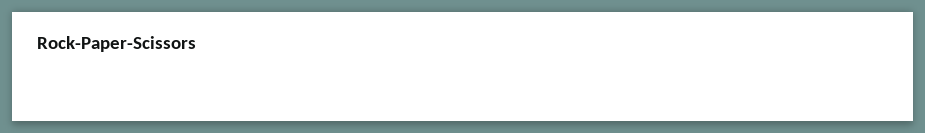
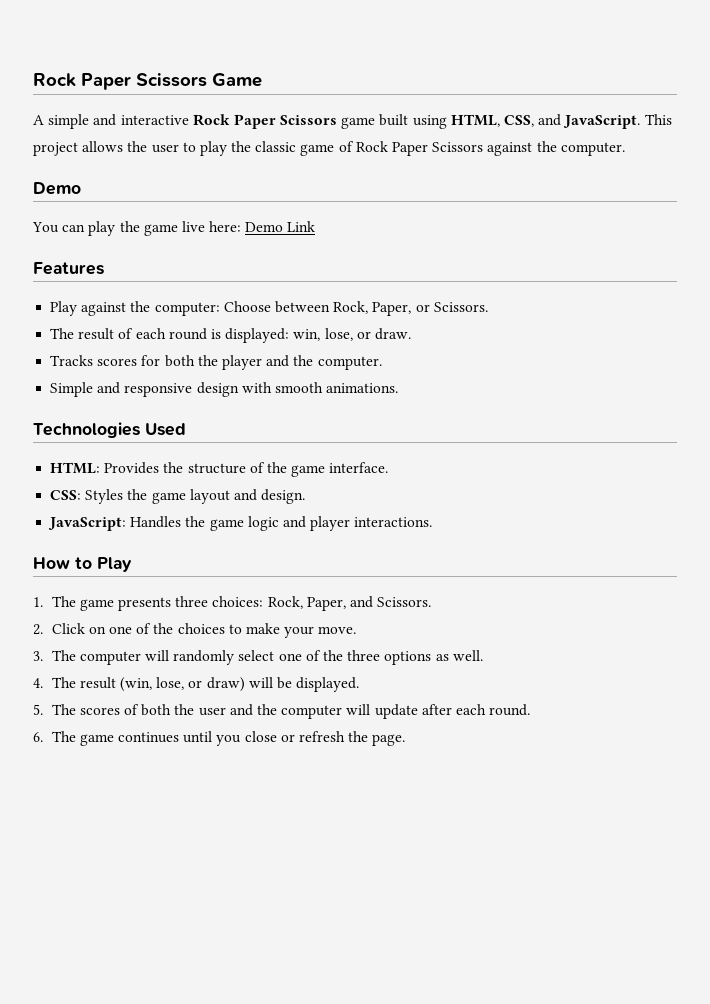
[37,36,196,52] Rock-Paper-Scissors -> [33,73,262,90] [33,114,672,129] [33,141,625,156] [33,182,81,195] [32,221,316,236] [33,262,104,275] [50,301,488,316] [50,328,411,343] [50,355,382,370] [50,382,399,397] [33,422,186,438] [50,462,389,477] [50,489,306,504] [48,516,433,531] [33,557,132,572] [33,596,432,611] [33,623,357,638] [33,650,483,665] [33,677,360,692] [33,704,531,719] [33,731,406,746] Rock Paper Scissors Game // A simple and interactive Rock Paper Scissors game built using HTML, CSS, and JavaScript. This project allows the user to play the classic game of Rock Paper Scissors against the computer. // Demo // You can play the game live here: Demo Link // Features // Play against the computer: Choose between Rock, Paper, or Scissors. // The result of each round is displayed: win, lose, or draw. // Tracks scores for both the player and the computer. // Simple and responsive design with smooth animations. // Technologies Used // HTML: Provides the structure of the game interface. // CSS: Styles the game layout and design. // JavaScript: Handles the game logic and player interactions. // How to Play // 1. The game presents three choices: Rock, Paper, and Scissors. // 2. Click on one of the choices to make your move. // 3. The computer will randomly select one of the three options as well. // 4. The result (win, lose, or draw) will be displayed. // 5. The scores of both the user and the computer will update after each round. // 6. The game continues until you close or refresh the page.

